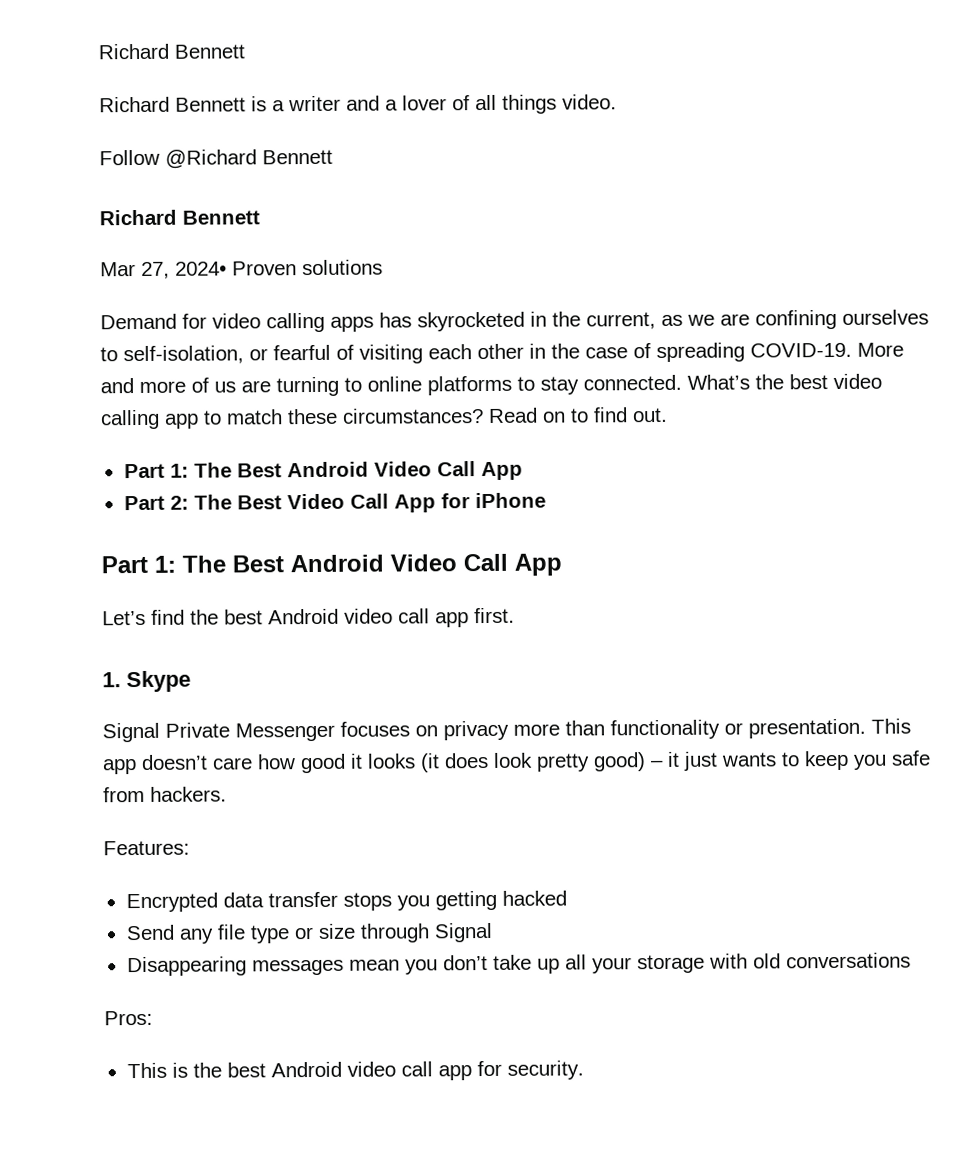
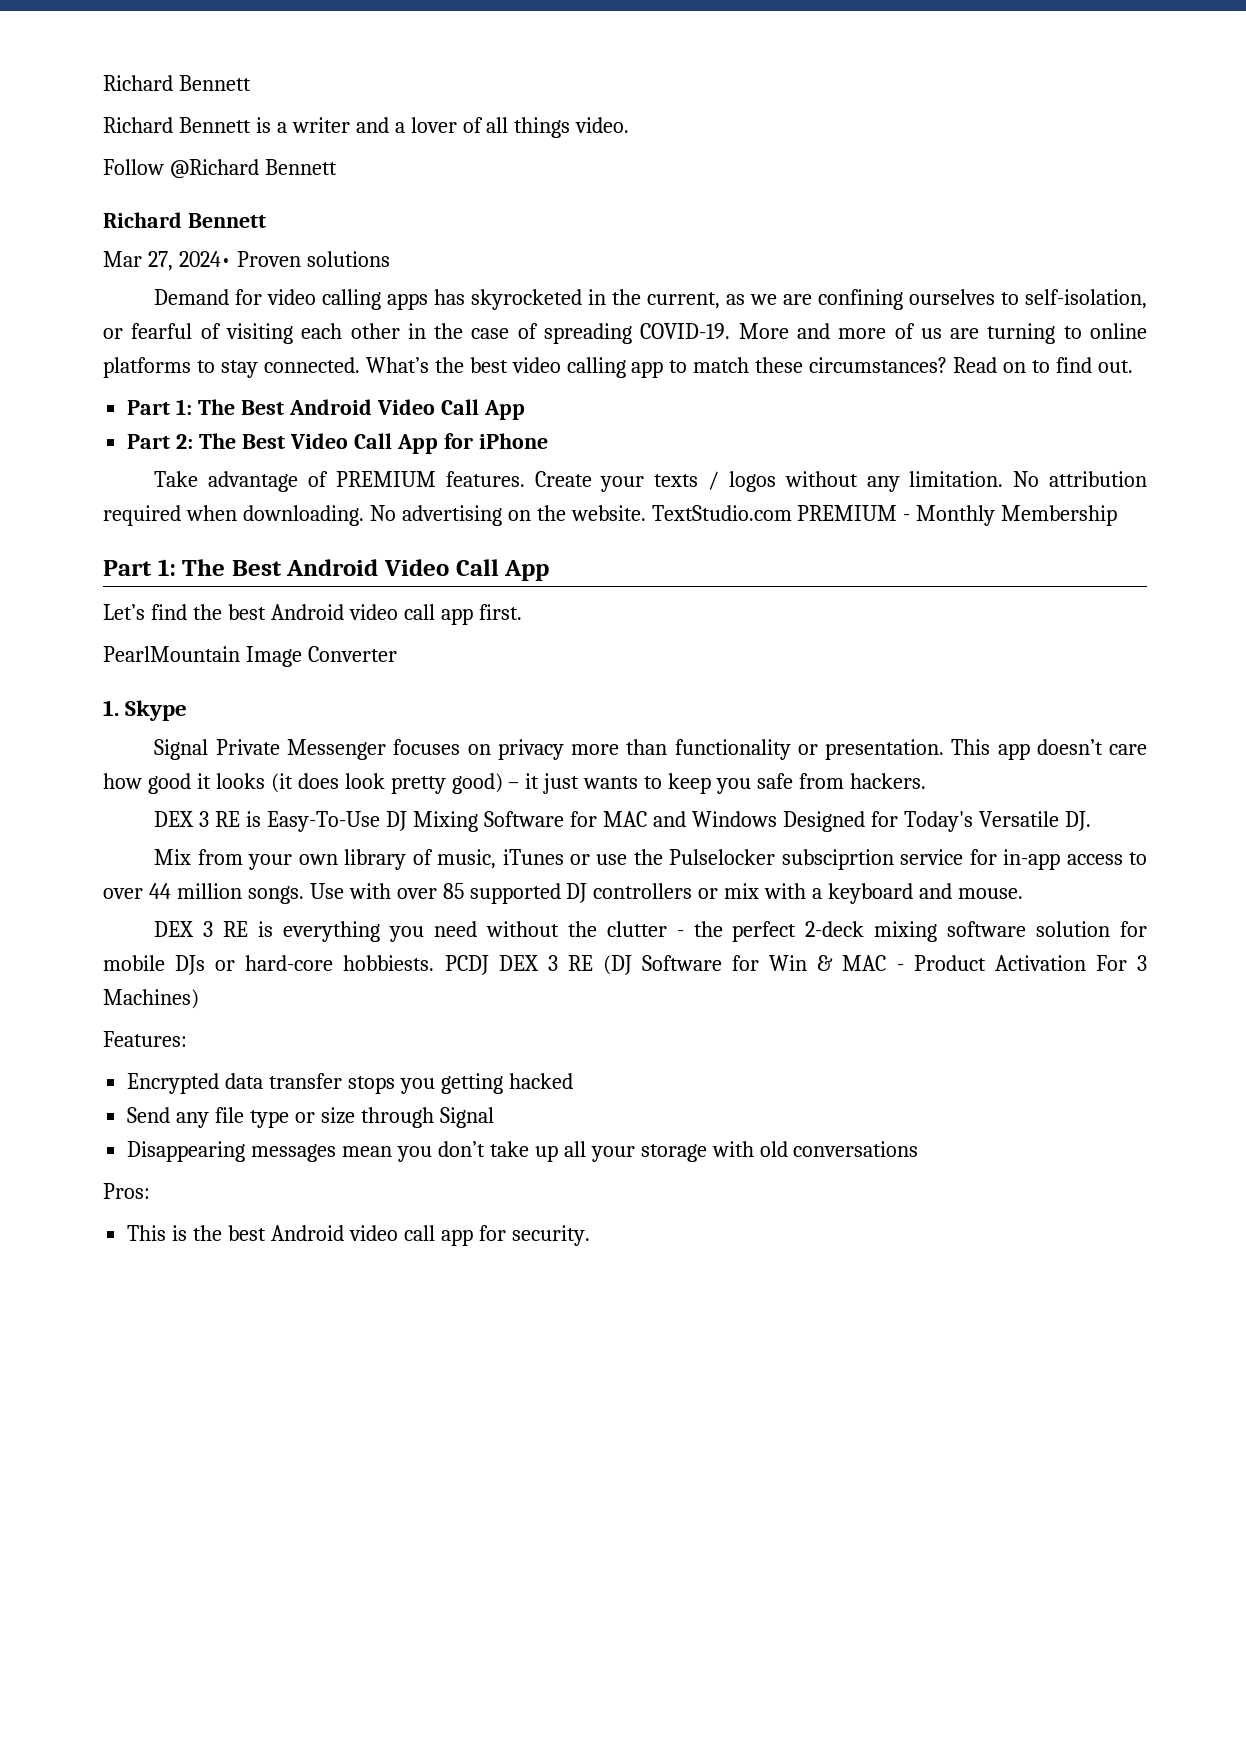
(546, 500) none -> [154,471,1148,492] [103,505,1118,526] // Take advantage of PREMIUM features. Create your texts / logos without any limitation. No attribution required when downloading. No advertising on the website. TextStudio.com PREMIUM - Monthly Membership
(515, 615) none -> [103,646,397,667] // PearlMountain Image Converter
(227, 794) none -> [154,811,1091,832] [154,849,1147,870] [103,883,1023,904] [154,921,1147,942] [103,955,1147,975] [103,989,199,1009] // DEX 3 RE is Easy-To-Use DJ Mixing Software for MAC and Windows Designed for Today's Versatile DJ. // Mix from your own library of music, iTunes or use the Pulselocker subsciprtion service for in-app access to over 44 million songs. Use with over 85 supported DJ controllers or mix with a keyboard and mouse. // DEX 3 RE is everything you need without the clutter - the perfect 2-deck mixing software solution for mobile DJs or hard-core hobbiests. PCDJ DEX 3 RE (DJ Software for Win & MAC - Product Activation For 3 Machines)

